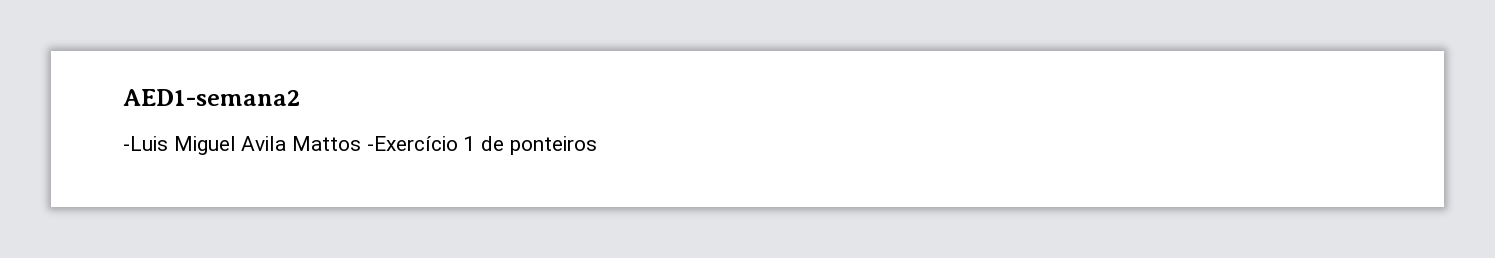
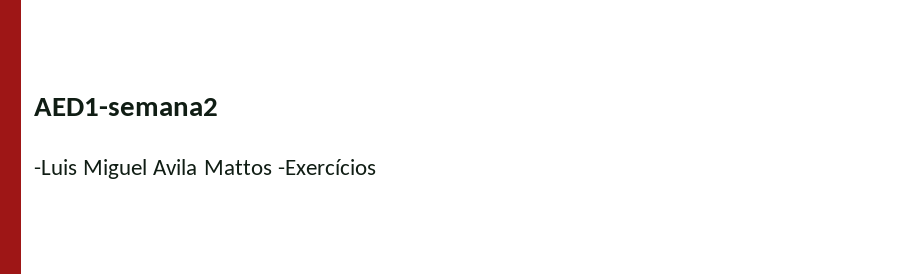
[366,136,597,155] -Exercício 1 de ponteiros -> [277,159,376,175] -Exercícios

